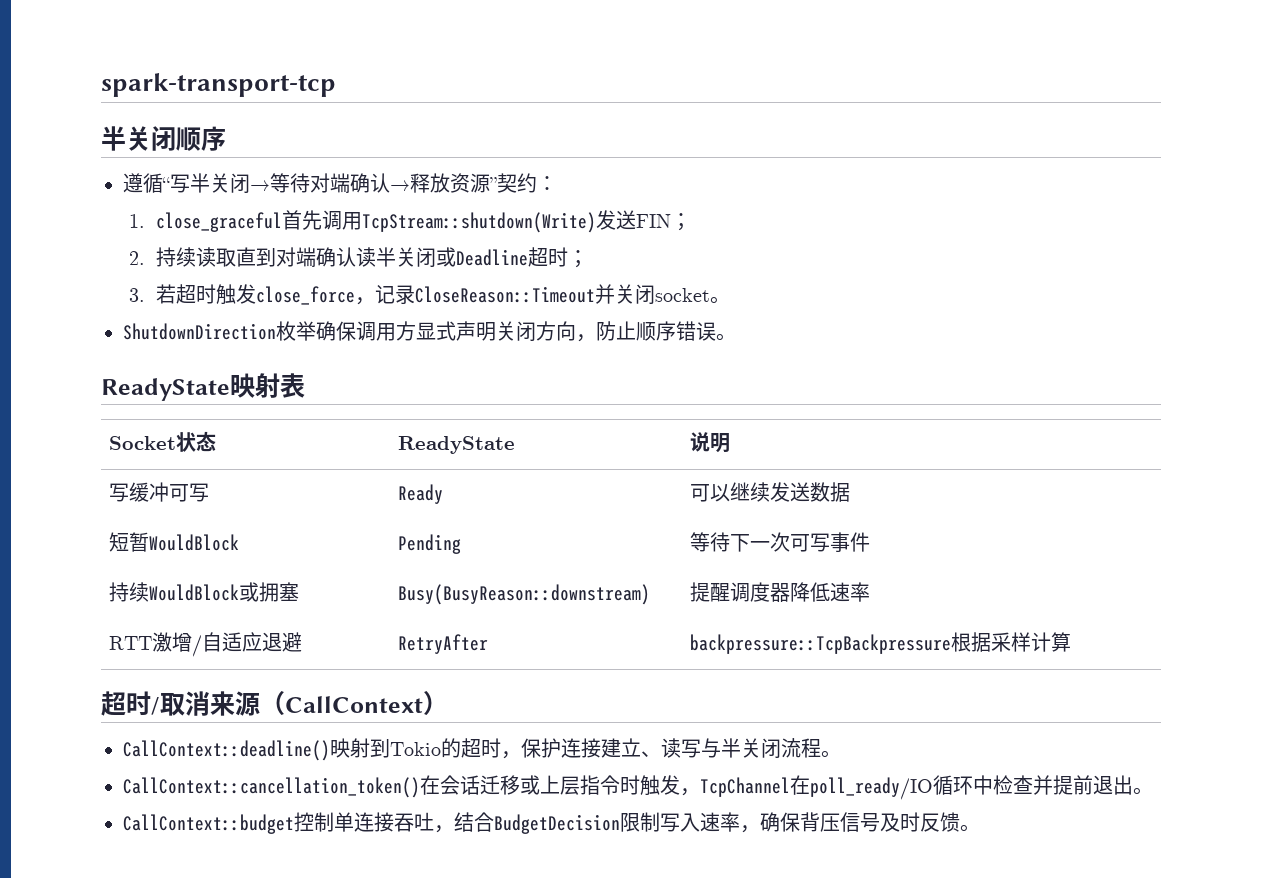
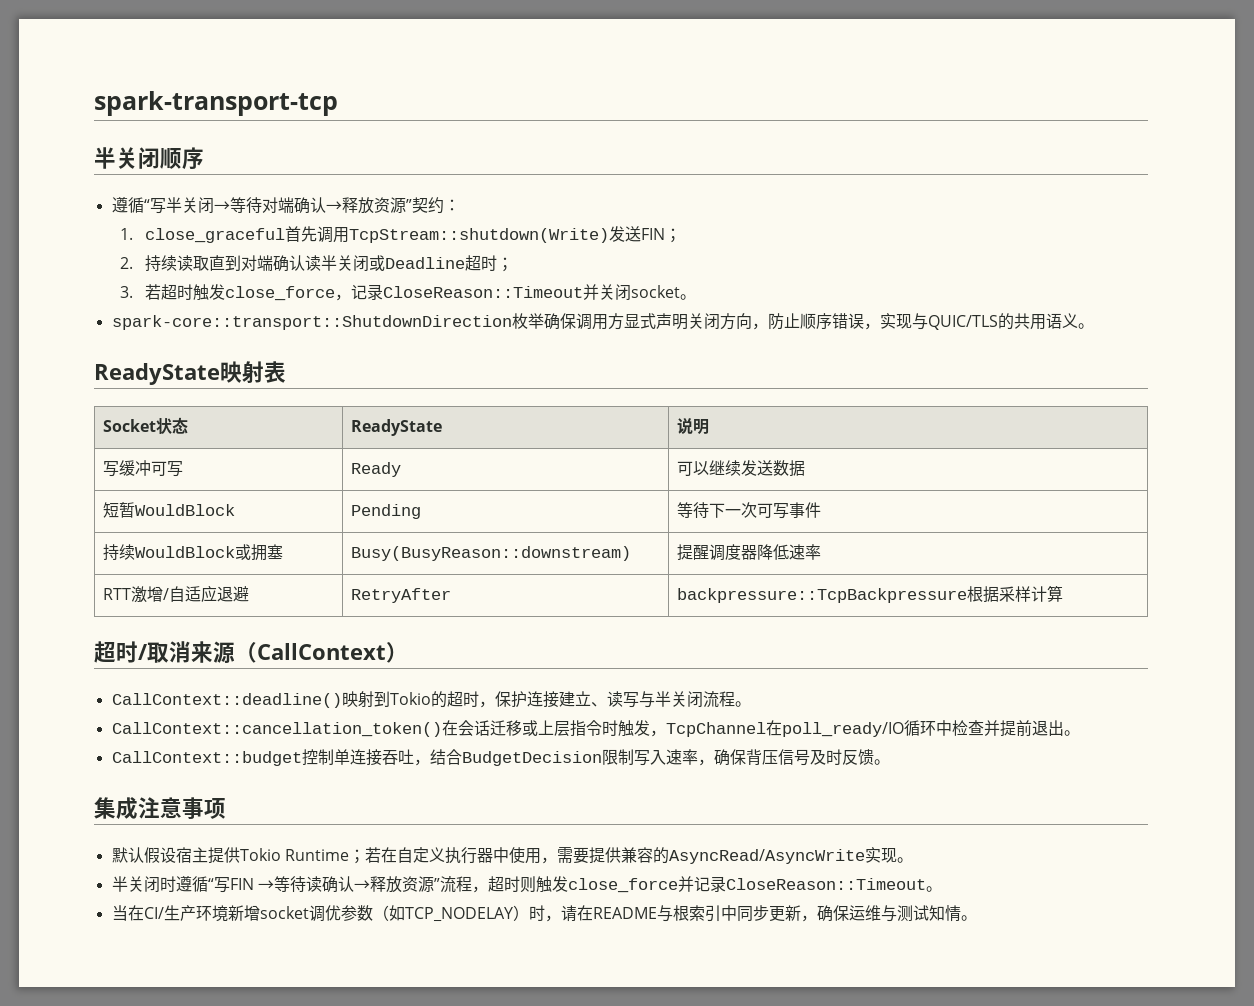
[123,323,276,340] ShutdownDirection -> [111,315,512,330] spark-core::transport::ShutdownDirection
(716, 331) none -> [863,313,1078,330] ，实现与QUIC/TLS的共用语义
(980, 828) none -> [94,797,226,820] [111,847,913,864] [111,876,942,893] [111,905,977,922] // 集成注意事项 // 默认假设宿主提供Tokio Runtime；若在自定义执行器中使用，需要提供兼容的AsyncRead/AsyncWrite实现。 // 半关闭时遵循“写FIN →等待读确认→释放资源”流程，超时则触发close_force并记录CloseReason::Timeout。 // 当在CI/生产环境新增socket调优参数（如TCP_NODELAY）时，请在README与根索引中同步更新，确保运维与测试知情。

